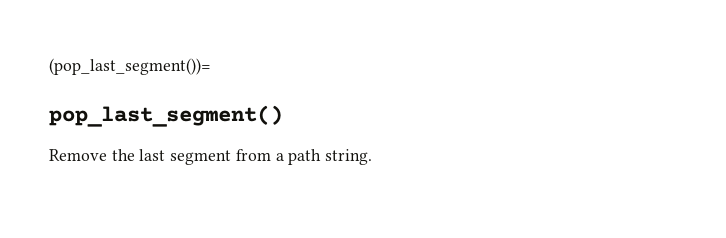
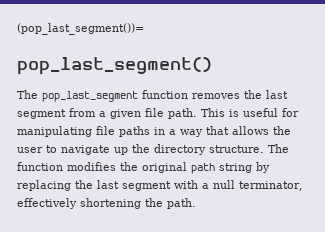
[49,149,107,161] Remove -> [17,90,240,102] The pop_last_segment function removes
[288,149,373,165] path string. -> [110,108,299,119] [17,126,291,137] [17,144,289,155] [17,162,270,174] [17,180,303,191] [17,198,196,209] given file path. This is useful for manipulating file paths in a way that allows the user to navigate up the directory structure. The function modifies the original path string by replacing the last segment with a null terminator, effectively shortening the path.

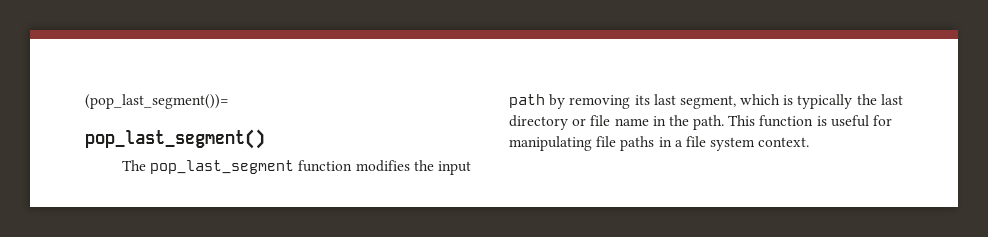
[192,90,288,99] [17,108,164,119] removes the last segment from a given file -> [355,160,472,175] [509,94,903,109] [509,115,689,130] modifies the input path by removing its last segment, which is typically the last directory or file name in the
(225, 112) none -> [759,115,814,127] function
[180,126,291,137] [17,144,289,155] [17,162,270,174] [17,180,303,191] [17,198,196,209] way that allows the user to navigate up the directory structure. The function modifies the original path string by replacing the last segment with a null terminator, effectively shortening the path. -> [685,136,810,151] file system context.

